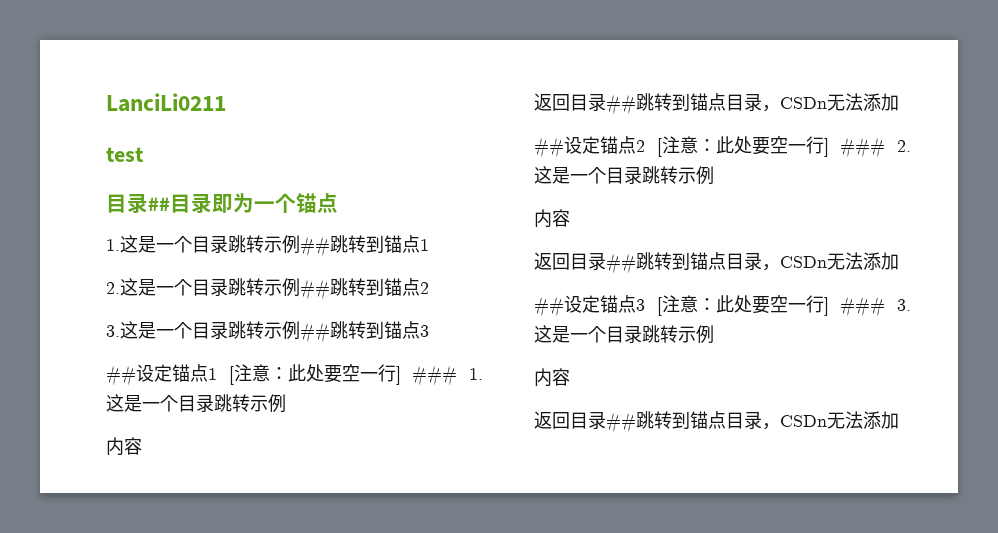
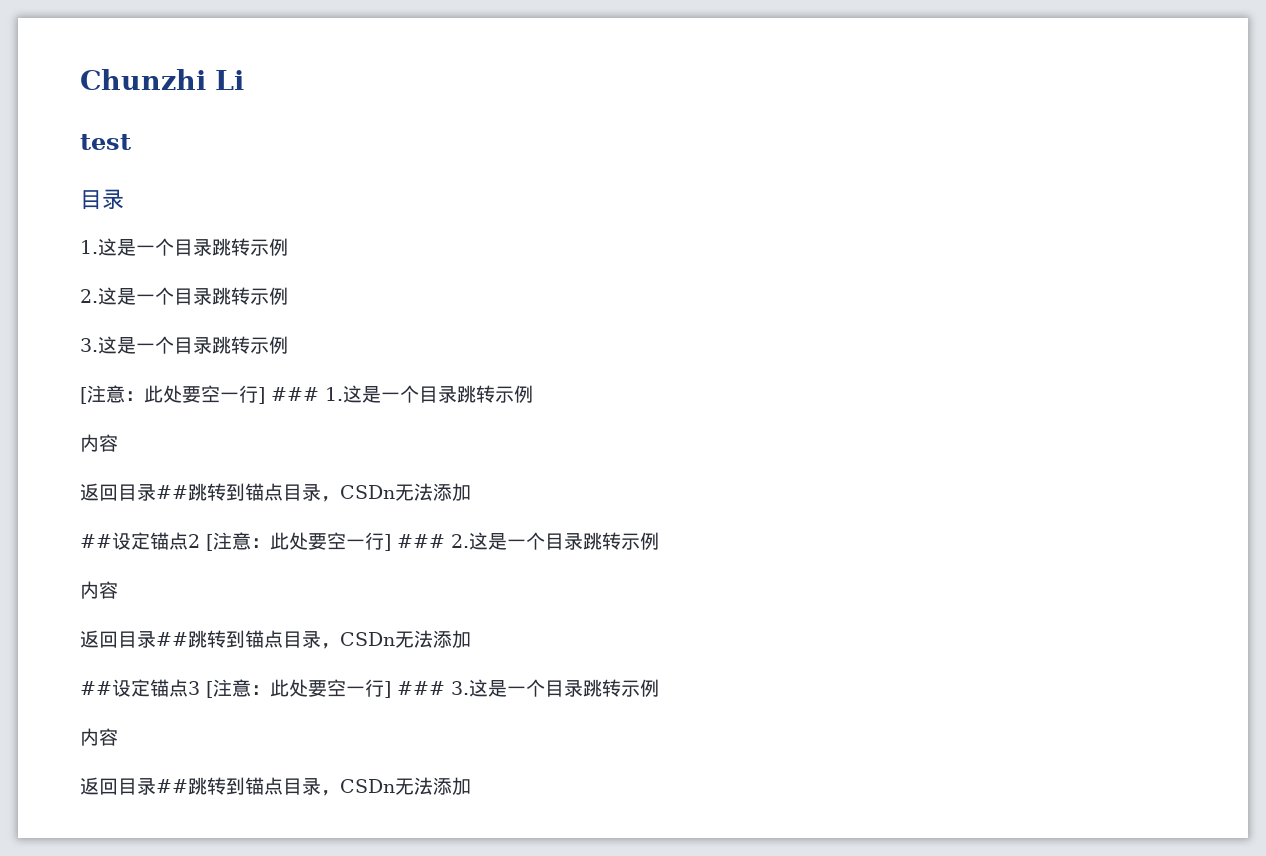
[106,93,226,112] LanciLi0211 -> [80,69,244,90] Chunzhi Li
[148,193,338,214] [106,235,429,257] [106,278,429,300] [106,321,429,343] [106,364,217,386] ##目录即为一个锚点 // 1.这是一个目录跳转示例##跳转到锚点1 // 2.这是一个目录跳转示例##跳转到锚点2 // 3.这是一个目录跳转示例##跳转到锚点3 // ##设定锚点1 -> [80,238,288,256] [80,287,288,305] [80,336,288,354] // 1.这是一个目录跳转示例 // 2.这是一个目录跳转示例 // 3.这是一个目录跳转示例 //

